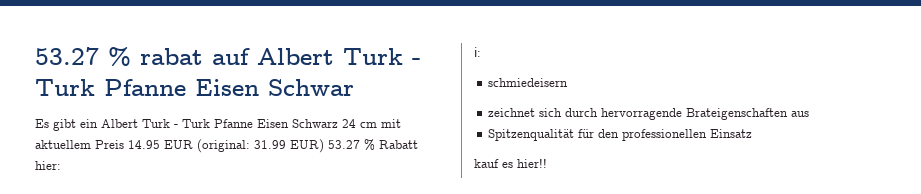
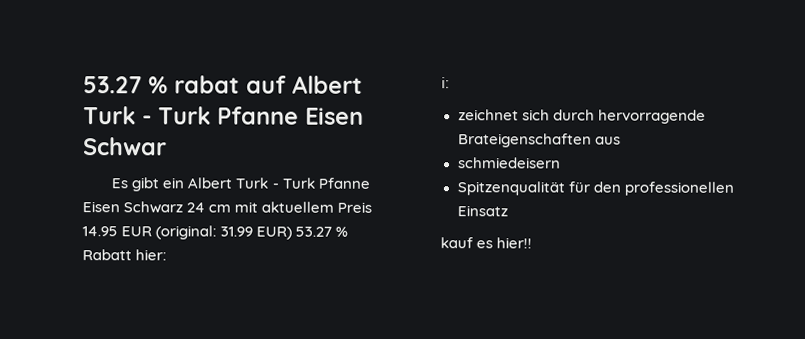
[488,78,569,87] // schmiedeisern -> (450, 83) none
(810, 114) none -> [457,157,561,169] // schmiedeisern

